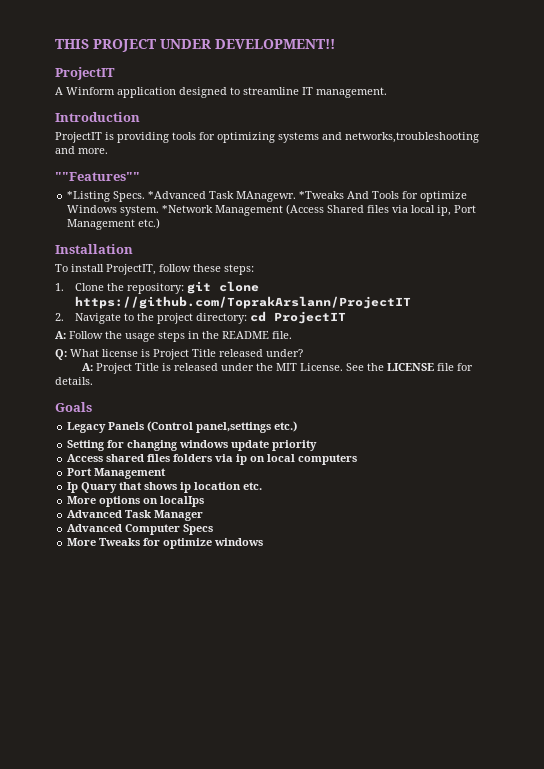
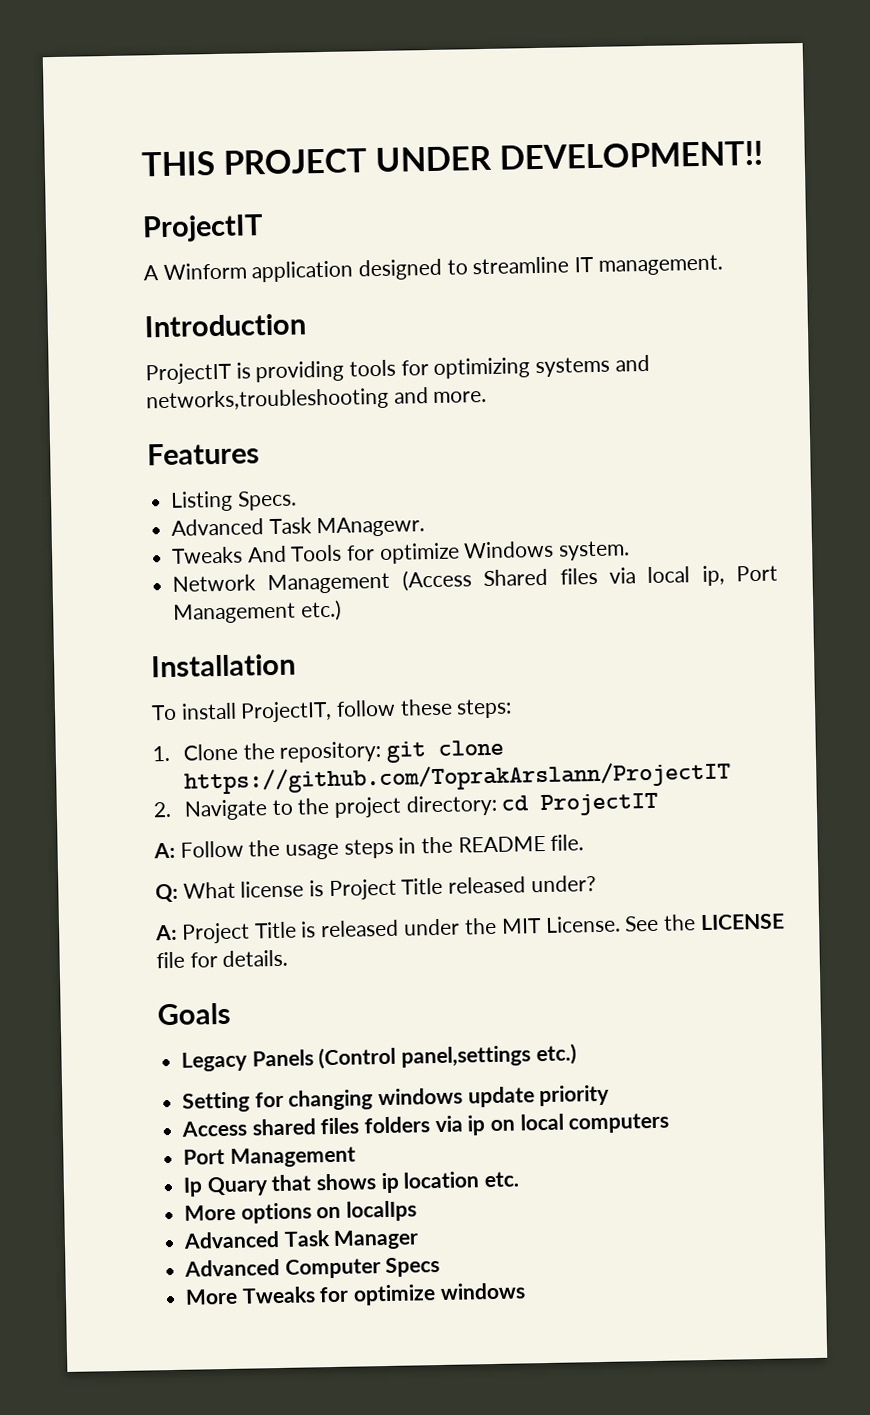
[55,172,140,181] [67,191,111,202] ""Features"" // *Listing -> [147,442,260,466] [170,490,234,512] Features // Listing
[148,191,207,199] *Advanced -> [171,518,265,536] // Advanced
[299,191,345,199] *Tweaks -> [171,546,244,564] // Tweaks
[162,205,214,213] *Network -> [172,574,257,592] // Network

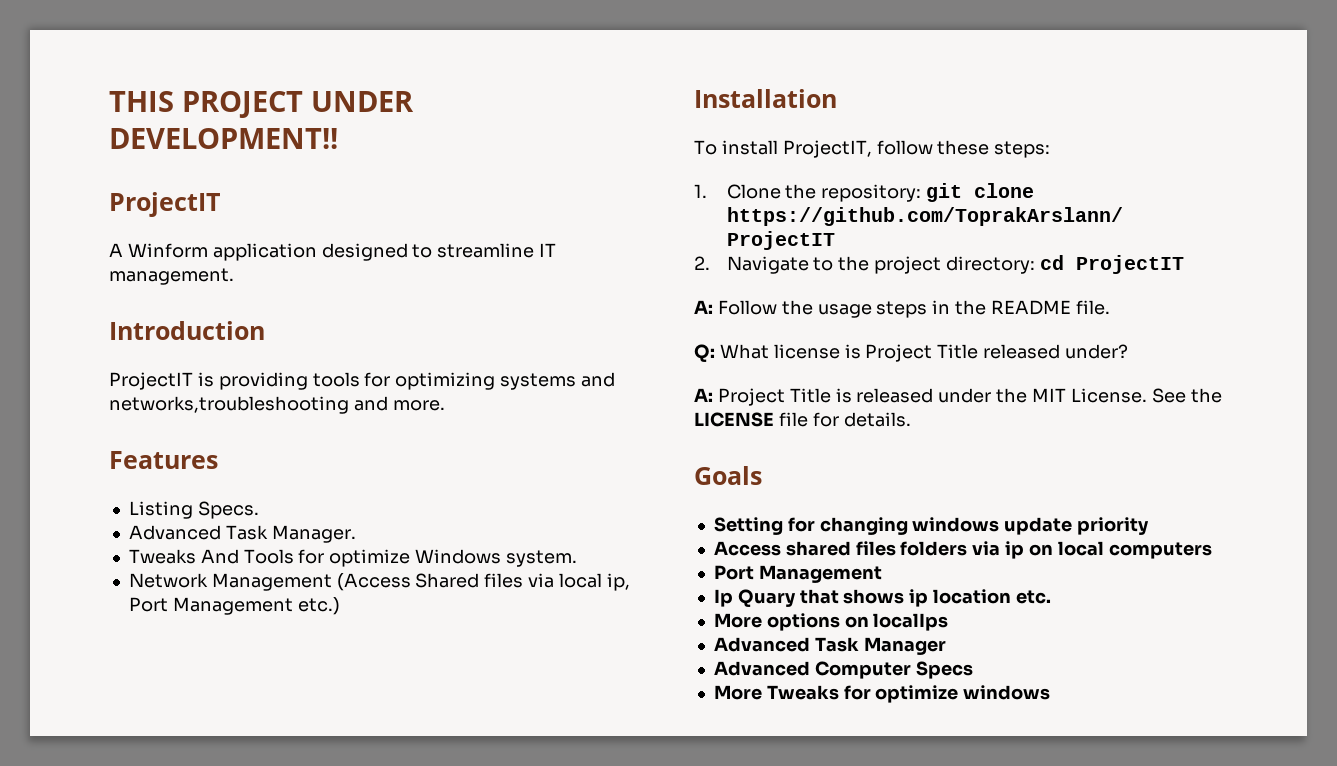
[316,516,426,538] MAnagewr. -> [271,525,356,543] Manager.
[181,1043,577,1072] // Legacy Panels (Control panel,settings etc.) -> (762, 475) none

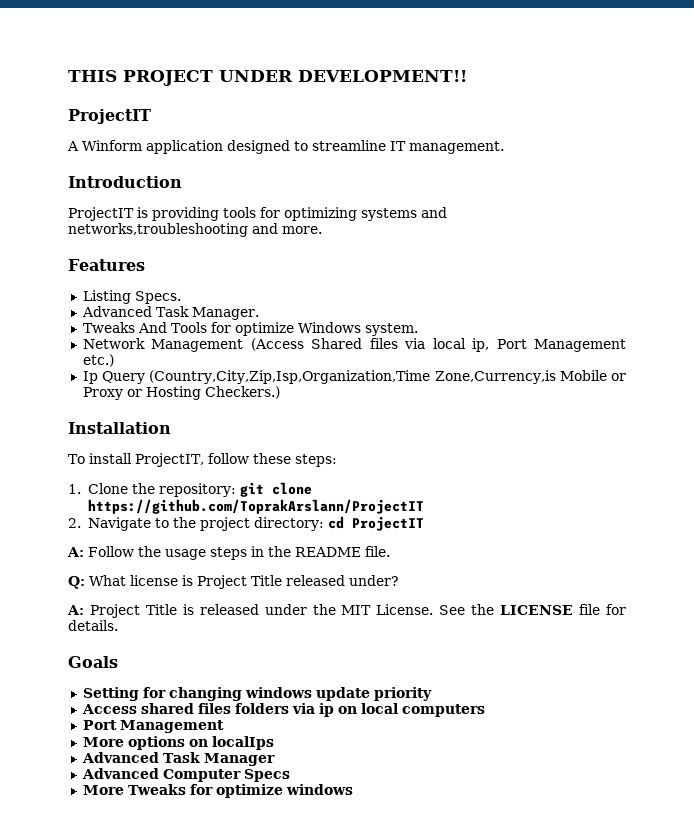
(340, 606) none -> [82,370,626,384] [82,386,280,400] // Ip Query (Country,City,Zip,Isp,Organization,Time Zone,Currency,is Mobile or Proxy or Hosting Checkers.)
[713,589,1051,607] // Ip Quary that shows ip location etc. -> (224, 726) none

